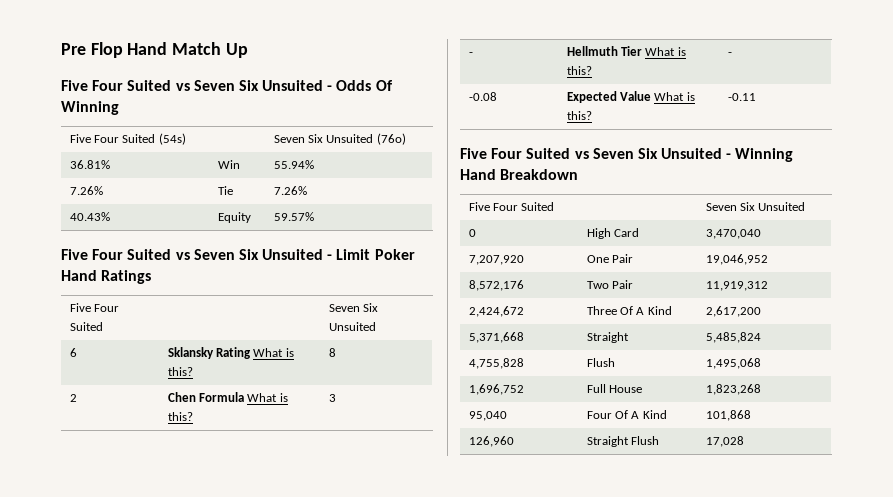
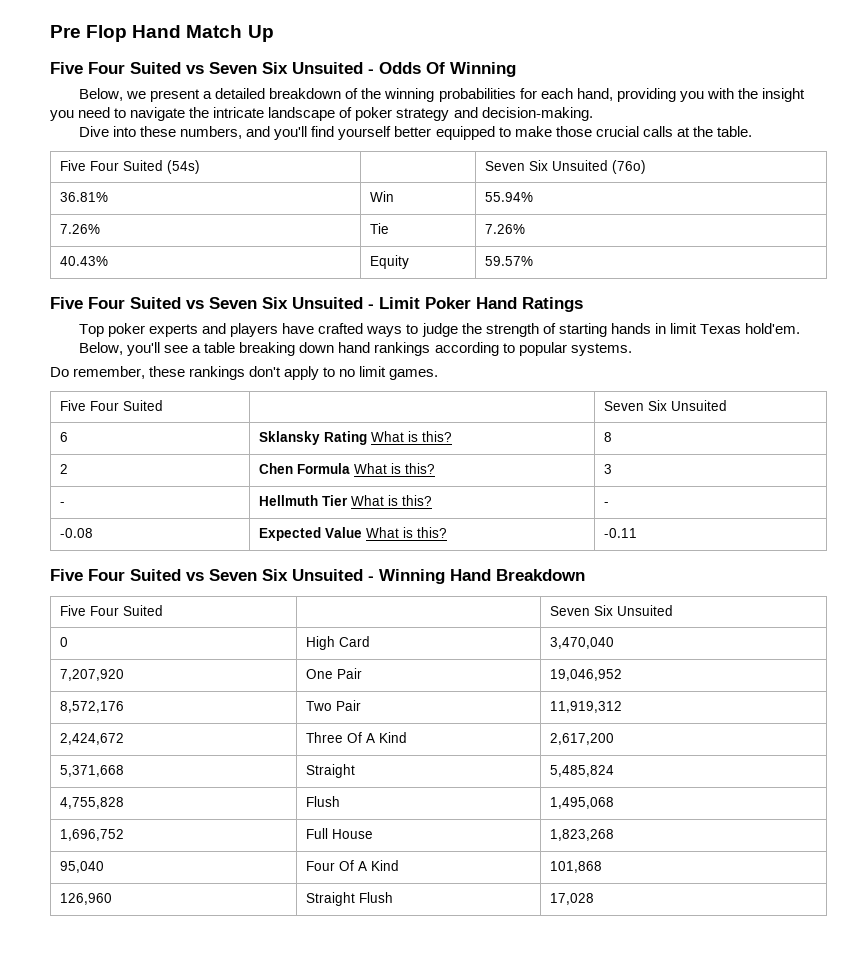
(119, 108) none -> [79,88,805,102] [50,107,593,121] [79,126,752,140] // Below, we present a detailed breakdown of the winning probabilities for each hand, providing you with the insight you need to navigate the intricate landscape of poker strategy and decision-making. // Dive into these numbers, and you'll find yourself better equipped to make those crucial calls at the table.
(152, 277) none -> [79,323,800,337] [79,342,632,356] [50,366,439,380] // Top poker experts and players have crafted ways to judge the strength of starting hands in limit Texas hold'em. // Below, you'll see a table breaking down hand rankings according to popular systems. // Do remember, these rankings don't apply to no limit games.

